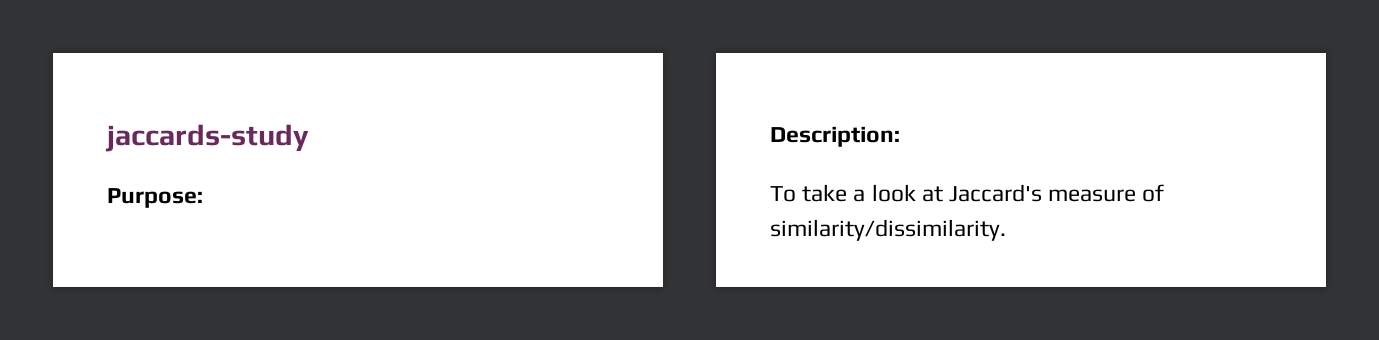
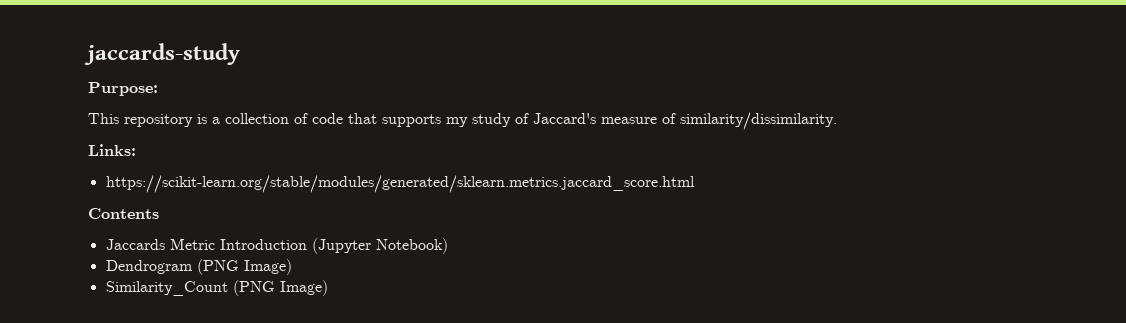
[770,126,900,147] [770,184,1165,202] [770,219,1006,241] Description: // To take a look at Jaccard's measure of similarity/dissimilarity. -> [88,112,837,130] [88,144,136,156] [105,175,695,193] [88,208,159,219] [105,238,448,254] [105,259,292,275] [105,280,328,296] This repository is a collection of code that supports my study of Jaccard's measure of similarity/dissimilarity. // Links: // https://scikit-learn.org/stable/modules/generated/sklearn.metrics.jaccard_score.html // Contents // Jaccards Metric Introduction (Jupyter Notebook) // Dendrogram (PNG Image) // Similarity_Count (PNG Image)

